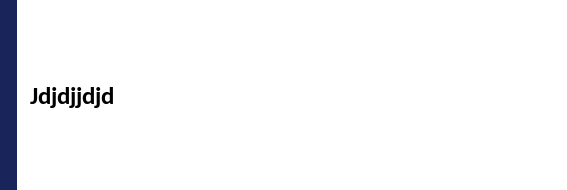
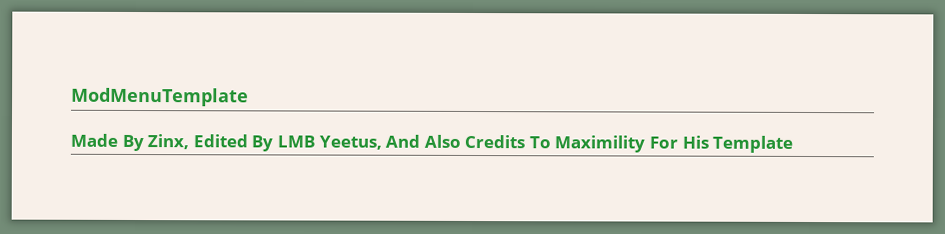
[30,87,114,108] Jdjdjjdjd -> [71,87,249,107] [70,133,794,153] ModMenuTemplate // Made By Zinx, Edited By LMB Yeetus, And Also Credits To Maximility For His Template

